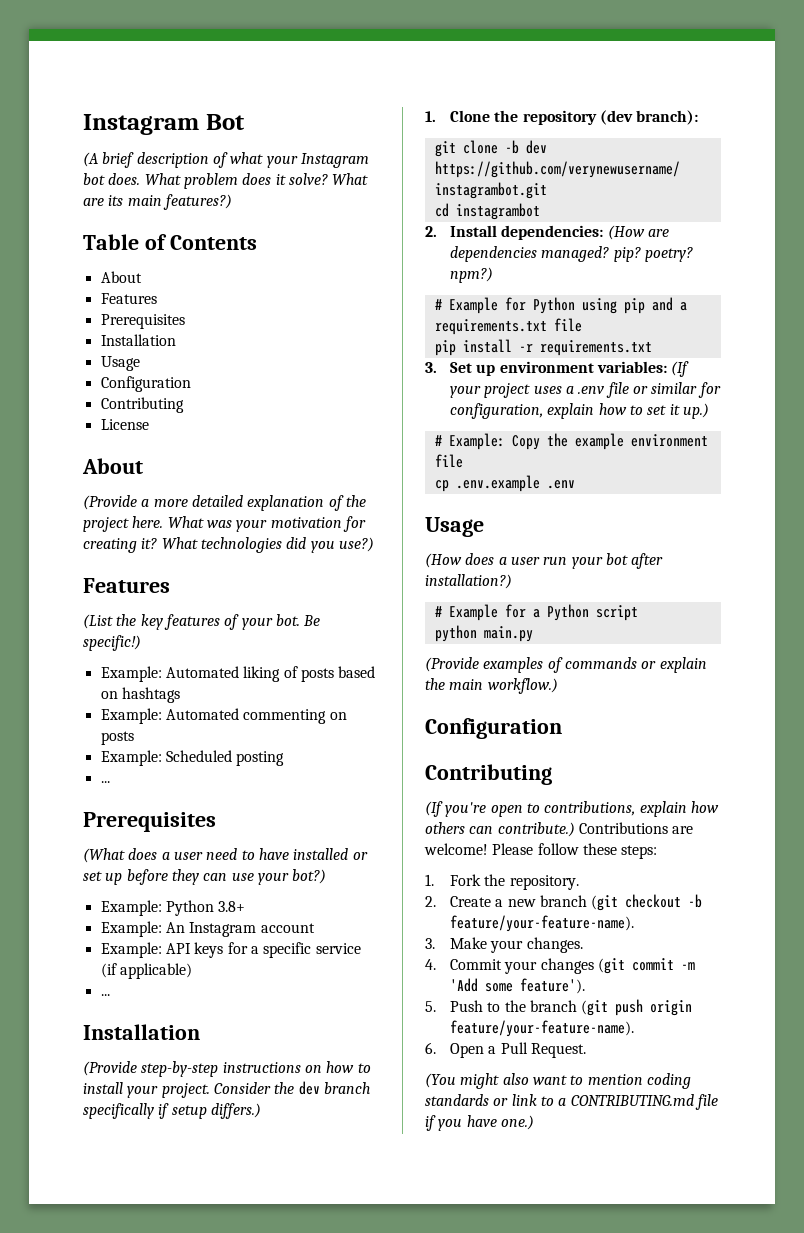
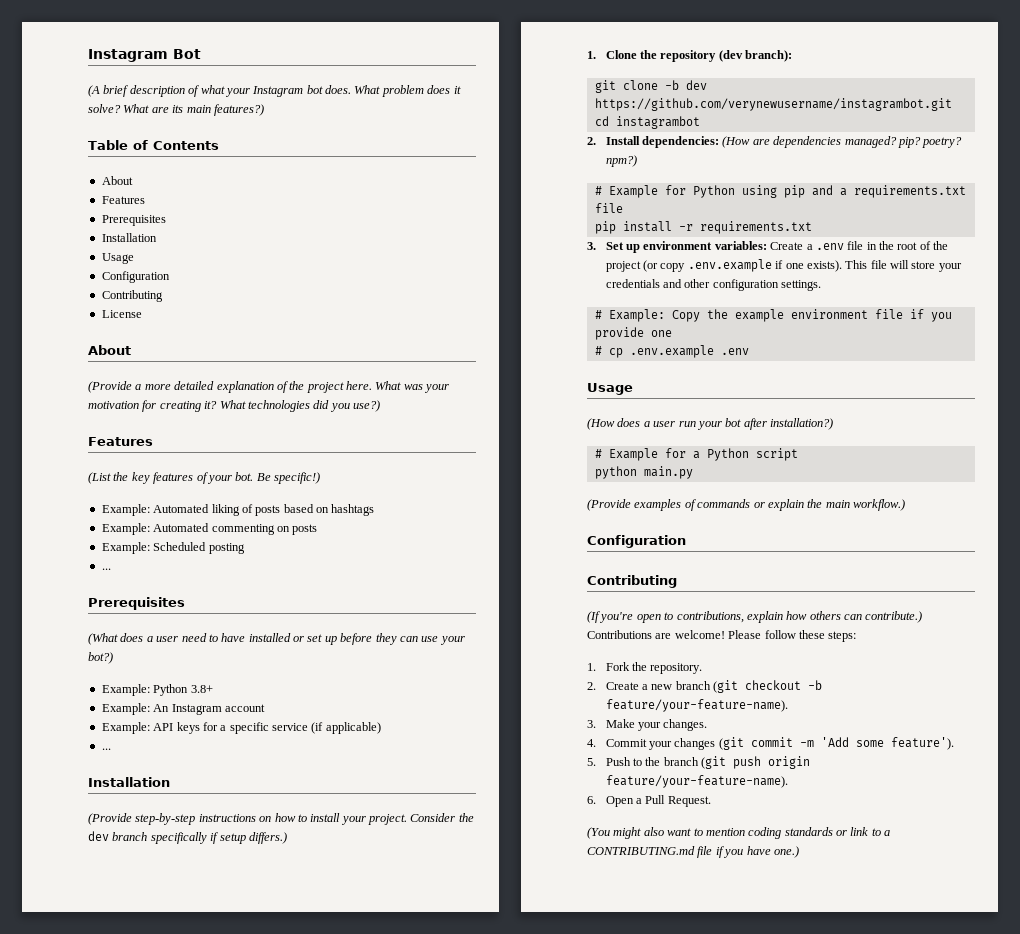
[671,361,690,377] [449,382,721,398] [449,403,709,419] (If your project uses a .env file or similar for configuration, explain how to set it up.) -> [770,241,949,250] [605,259,962,272] [605,279,822,291] Create a .env file in the root of the project (or copy .env.example if one exists). This file will store your credentials and other configuration settings.
(463, 461) // -> [909,309,952,322] [594,327,672,340] [594,346,602,355] if you provide one // #

